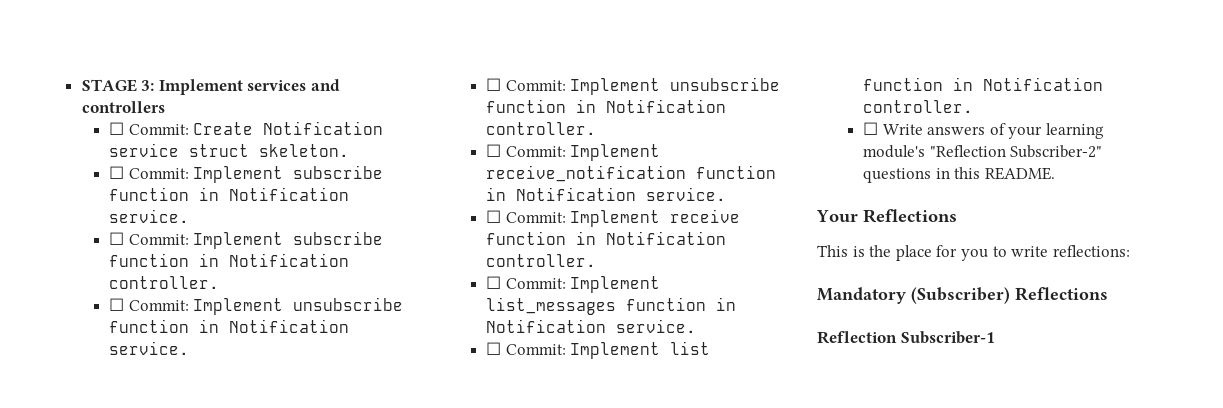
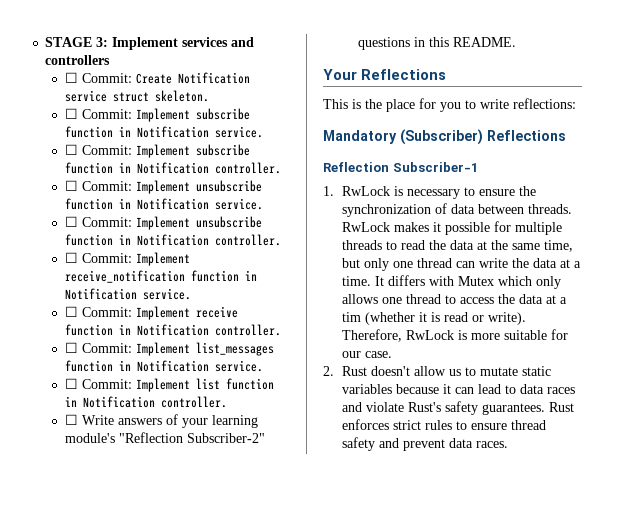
(995, 337) none -> [323,186,537,199] [342,203,573,217] [342,221,563,235] [342,240,574,252] [342,258,582,271] [342,275,562,289] [342,294,568,304] [342,312,527,325] [342,329,569,342] [342,351,393,358] [323,366,552,376] [342,384,576,394] [342,401,575,415] [342,419,547,430] [342,437,509,451] // 1. RwLock is necessary to ensure the synchronization of data between threads. RwLock makes it possible for multiple threads to read the data at the same time, but only one thread can write the data at a time. It differs with Mutex which only allows one thread to access the data at a tim (whether it is read or write). Therefore, RwLock is more suitable for our case. // 2. Rust doesn't allow us to mutate static variables because it can lead to data races and violate Rust's safety guarantees. Rust enforces strict rules to ensure thread safety and prevent data races.

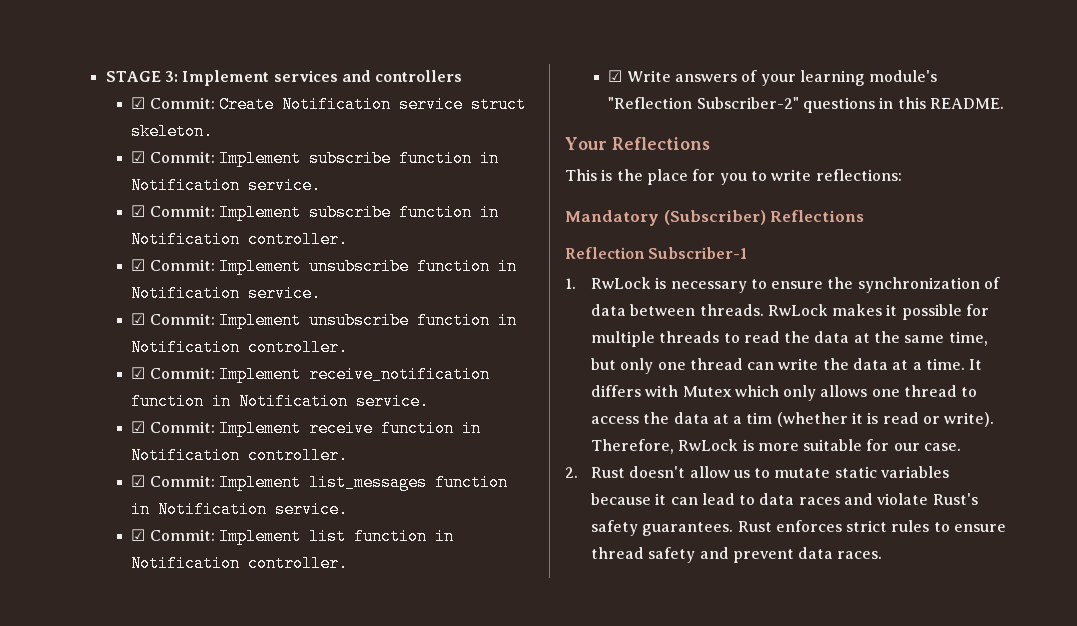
[64,72,78,83] ☐ -> [131,97,146,109] ☑
[64,108,78,119] ☐ -> [131,151,146,163] ☑
[64,144,78,155] ☐ -> [131,205,146,217] ☑
[64,180,78,191] ☐ -> [131,259,146,271] ☑
[64,216,78,227] ☐ -> [131,313,146,325] ☑
[64,252,78,263] ☐ -> [131,367,146,379] ☑
[64,306,78,317] ☐ -> [131,421,146,433] ☑
[64,342,78,353] ☐ -> [131,475,146,487] ☑
[64,378,78,389] ☐ -> [131,529,146,541] ☑
[64,414,78,425] ☐ -> [608,70,623,82] ☑

